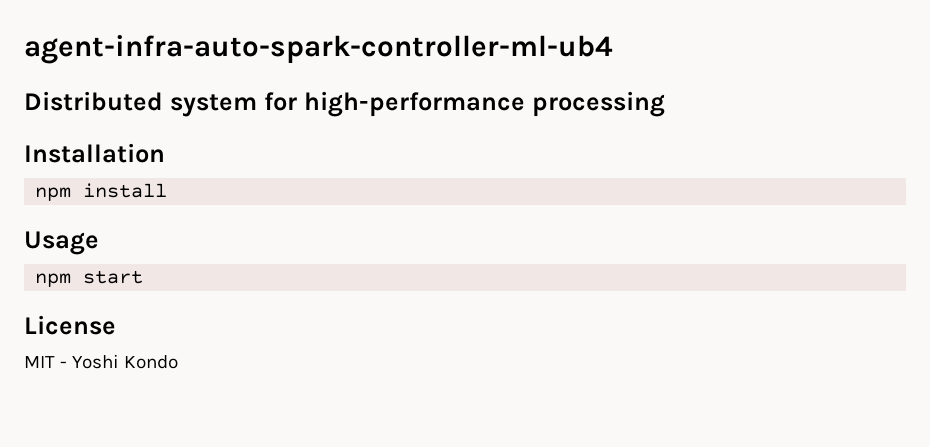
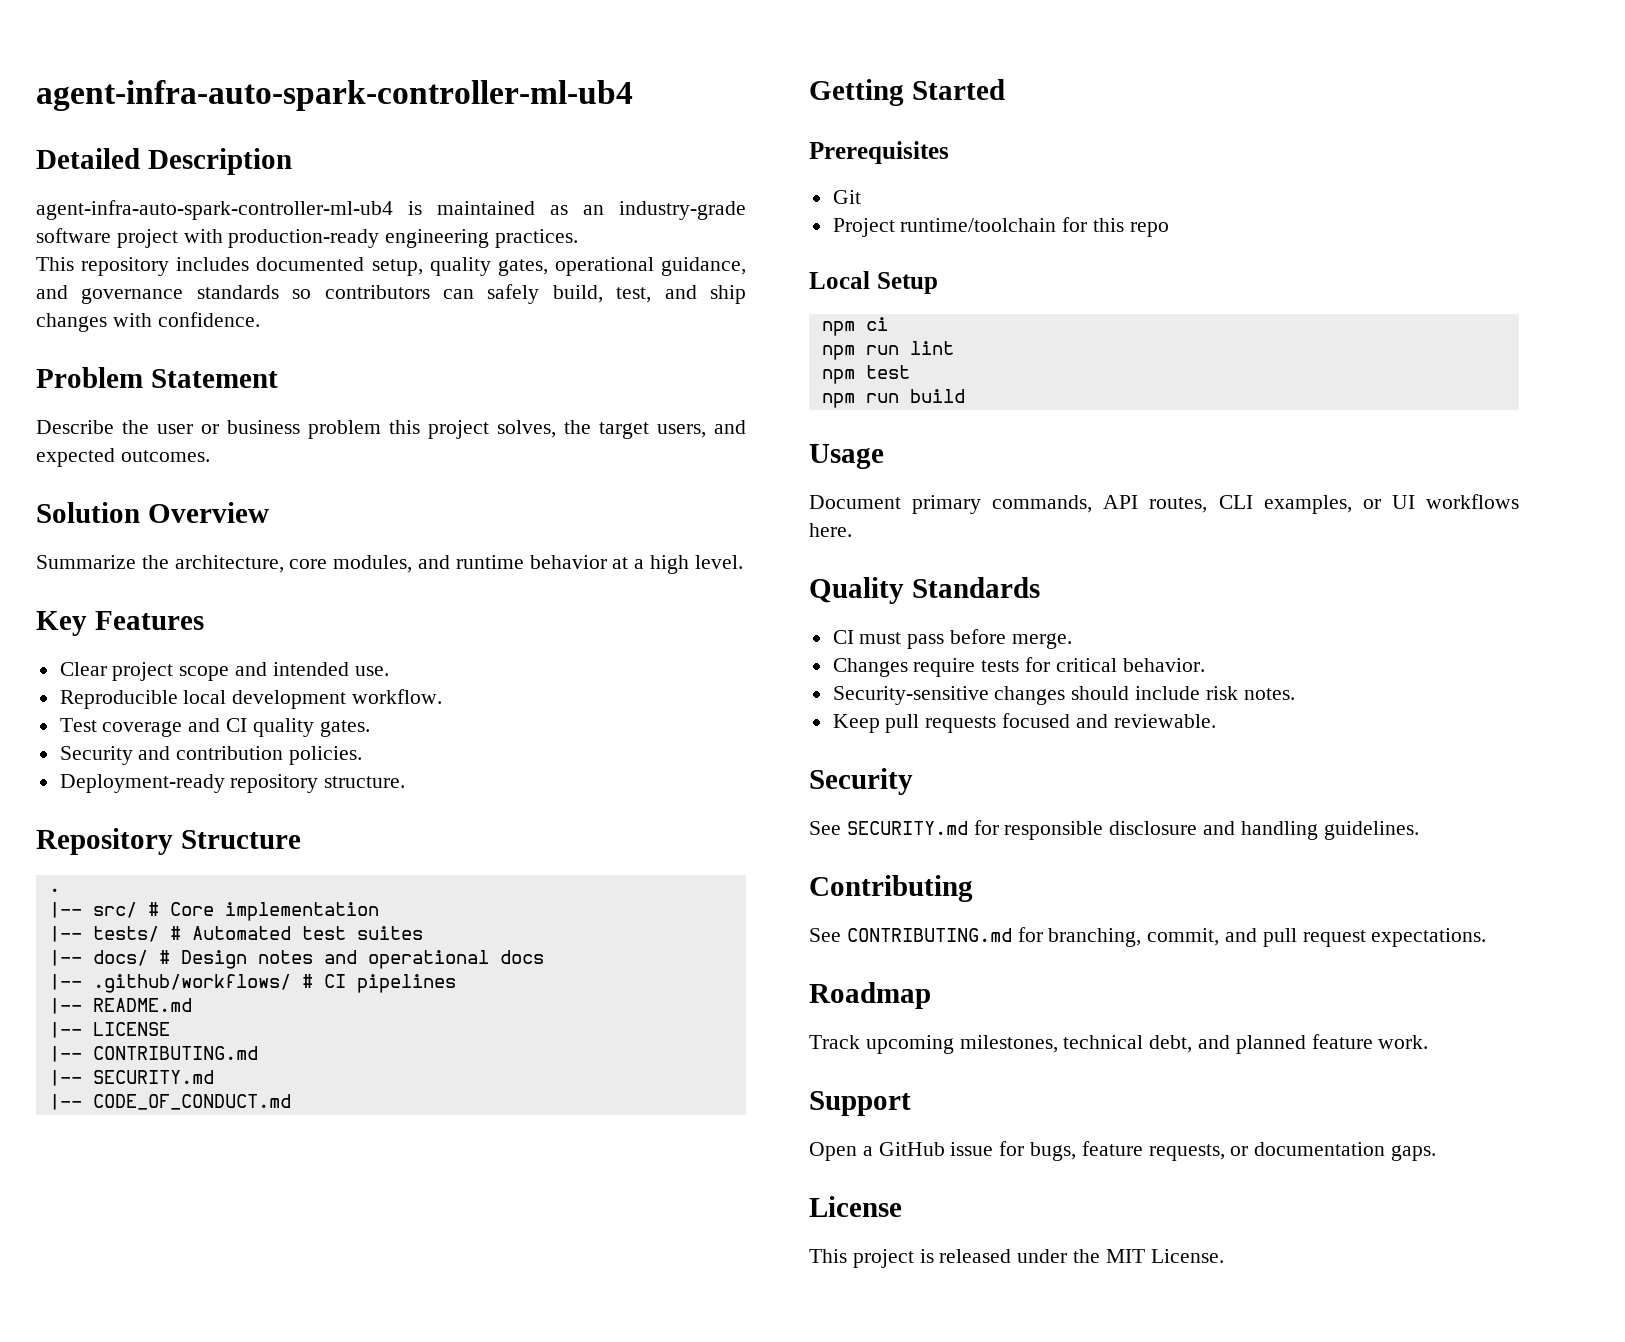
[24,91,665,117] [24,143,165,163] [35,183,168,201] [24,231,99,255] [35,270,144,287] [24,315,116,335] [24,354,179,369] Distributed system for high-performance processing // Installation // npm install // Usage // npm start // License // MIT - Yoshi Kondo -> [36,148,292,175] [36,200,746,220] [36,228,579,248] [36,257,746,276] [36,284,746,304] [36,312,260,332] [36,367,278,388] [36,420,746,439] [36,448,210,467] [36,502,269,523] [36,555,743,574] [36,611,204,636] [59,662,389,681] [59,689,443,709] [59,718,370,737] [59,746,363,765] [59,774,406,793] [36,828,301,855] [48,888,60,892] [48,902,379,921] [48,926,423,942] [48,950,544,969] [48,974,456,993] [48,998,192,1014] [48,1022,170,1038] [48,1046,258,1062] [48,1070,214,1086] [48,1094,291,1110] [809,79,1005,106] [809,141,949,164] [832,190,861,204] [832,217,1169,237] [809,271,938,294] [821,317,888,336] [821,341,954,360] [821,365,910,384] [821,389,965,408] [809,444,884,469] [809,494,1519,514] [809,523,852,537] [809,577,1040,604] [832,629,1072,649] [832,657,1205,677] [832,686,1295,705] [832,713,1216,733] [809,768,913,795] [809,820,1419,840] [809,875,973,902] [809,927,1487,947] [809,982,931,1009] [809,1034,1429,1054] [809,1091,911,1116] [809,1141,1437,1161] [809,1196,902,1217] [809,1249,1224,1268] Detailed Description // agent-infra-auto-spark-controller-ml-ub4 is maintained as an industry-grade software project with production-ready engineering practices. // This repository includes documented setup, quality gates, operational guidance, and governance standards so contributors can safely build, test, and ship changes with confidence. // Problem Statement // Describe the user or business problem this project solves, the target users, and expected outcomes. // Solution Overview // Summarize the architecture, core modules, and runtime behavior at a high level. // Key Features // Clear project scope and intended use. // Reproducible local development workflow. // Test coverage and CI quality gates. // Security and contribution policies. // Deployment-ready repository structure. // Repository Structure // . // |-- src/ # Core implementation // |-- tests/ # Automated test suites // |-- docs/ # Design notes and operational docs // |-- .github/workflows/ # CI pipelines // |-- README.md // |-- LICENSE // |-- CONTRIBUTING.md // |-- SECURITY.md // |-- CODE_OF_CONDUCT.md // Getting Started // Prerequisites // Git // Project runtime/toolchain for this repo // Local Setup // npm ci // npm run lint // npm test // npm run build // Usage // Document primary commands, API routes, CLI examples, or UI workflows here. // Quality Standards // CI must pass before merge. // Changes require tests for critical behavior. // Security-sensitive changes should include risk notes. // Keep pull requests focused and reviewable. // Security // See SECURITY.md for responsible disclosure and handling guidelines. // Contributing // See CONTRIBUTING.md for branching, commit, and pull request expectations. // Roadmap // Track upcoming milestones, technical debt, and planned feature work. // Support // Open a GitHub issue for bugs, feature requests, or documentation gaps. // License // This project is released under the MIT License.

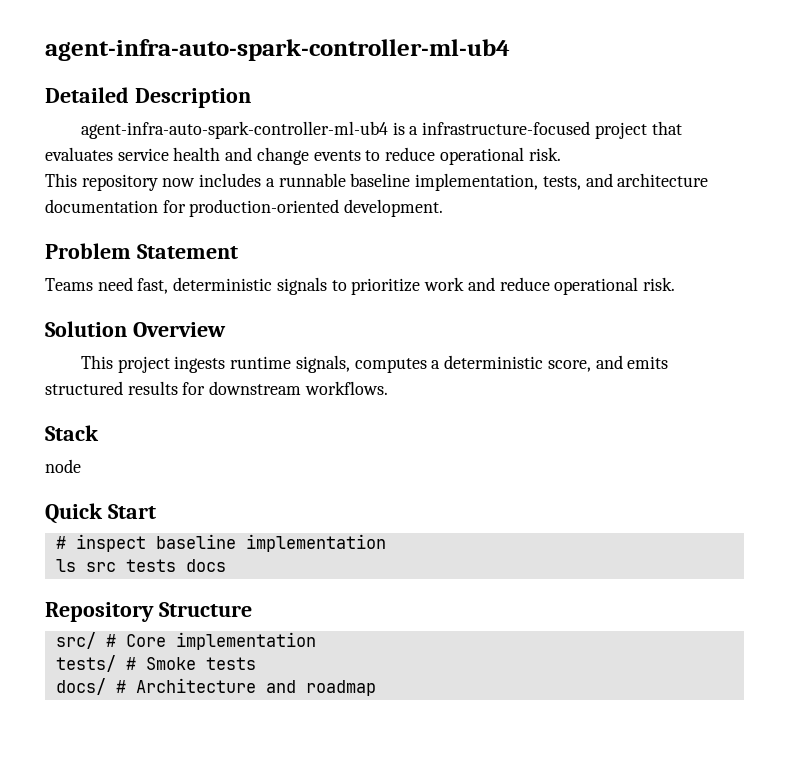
[437,201,746,220] [36,228,579,248] [36,257,746,276] [36,284,746,304] [36,312,260,332] [36,367,278,388] [36,420,746,439] [36,448,210,467] [36,502,269,523] [36,555,743,574] [36,611,204,636] [59,662,389,681] [59,689,443,709] [59,718,370,737] [59,746,363,765] [59,774,406,793] maintained as an industry-grade software project with production-ready engineering practices. // This repository includes documented setup, quality gates, operational guidance, and governance standards so contributors can safely build, test, and ship changes with confidence. // Problem Statement // Describe the user or business problem this project solves, the target users, and expected outcomes. // Solution Overview // Summarize the architecture, core modules, and runtime behavior at a high level. // Key Features // Clear project scope and intended use. // Reproducible local development workflow. // Test coverage and CI quality gates. // Security and contribution policies. // Deployment-ready repository structure. -> [409,121,682,139] [45,147,561,165] [45,173,709,191] [45,199,444,217] [45,243,238,259] [45,277,675,295] [45,321,226,337] [80,355,669,373] [45,381,388,395] [45,425,99,441] [45,459,81,473] [45,503,156,524] [55,534,386,552] [55,559,226,572] a infrastructure-focused project that evaluates service health and change events to reduce operational risk. // This repository now includes a runnable baseline implementation, tests, and architecture documentation for production-oriented development. // Problem Statement // Teams need fast, deterministic signals to prioritize work and reduce operational risk. // Solution Overview // This project ingests runtime signals, computes a deterministic score, and emits structured results for downstream workflows. // Stack // node // Quick Start // # inspect baseline implementation // ls src tests docs
[48,888,60,892] [48,902,82,918] . // |-- -> (252, 609) none
[48,926,82,942] |-- -> (316, 641) none
[191,926,423,940] [48,950,544,969] [48,974,456,993] [48,998,192,1014] [48,1022,170,1038] [48,1046,258,1062] [48,1070,214,1086] [48,1094,291,1110] [809,79,1005,106] [809,141,949,164] [832,190,861,204] [832,217,1169,237] [809,271,938,294] [821,317,888,336] [821,341,954,360] [821,365,910,384] [821,389,965,408] [809,444,884,469] [809,494,1519,514] [809,523,852,537] [809,577,1040,604] [832,629,1072,649] [832,657,1205,677] [832,686,1295,705] [832,713,1216,733] [809,768,913,795] [809,820,1419,840] [809,875,973,902] [809,927,1487,947] [809,982,931,1009] [809,1034,1429,1054] [809,1091,911,1116] [809,1141,1437,1161] [809,1196,902,1217] [809,1249,1224,1268] Automated test suites // |-- docs/ # Design notes and operational docs // |-- .github/workflows/ # CI pipelines // |-- README.md // |-- LICENSE // |-- CONTRIBUTING.md // |-- SECURITY.md // |-- CODE_OF_CONDUCT.md // Getting Started // Prerequisites // Git // Project runtime/toolchain for this repo // Local Setup // npm ci // npm run lint // npm test // npm run build // Usage // Document primary commands, API routes, CLI examples, or UI workflows here. // Quality Standards // CI must pass before merge. // Changes require tests for critical behavior. // Security-sensitive changes should include risk notes. // Keep pull requests focused and reviewable. // Security // See SECURITY.md for responsible disclosure and handling guidelines. // Contributing // See CONTRIBUTING.md for branching, commit, and pull request expectations. // Roadmap // Track upcoming milestones, technical debt, and planned feature work. // Support // Open a GitHub issue for bugs, feature requests, or documentation gaps. // License // This project is released under the MIT License. -> [145,657,256,670] [55,678,376,696] Smoke tests // docs/ # Architecture and roadmap

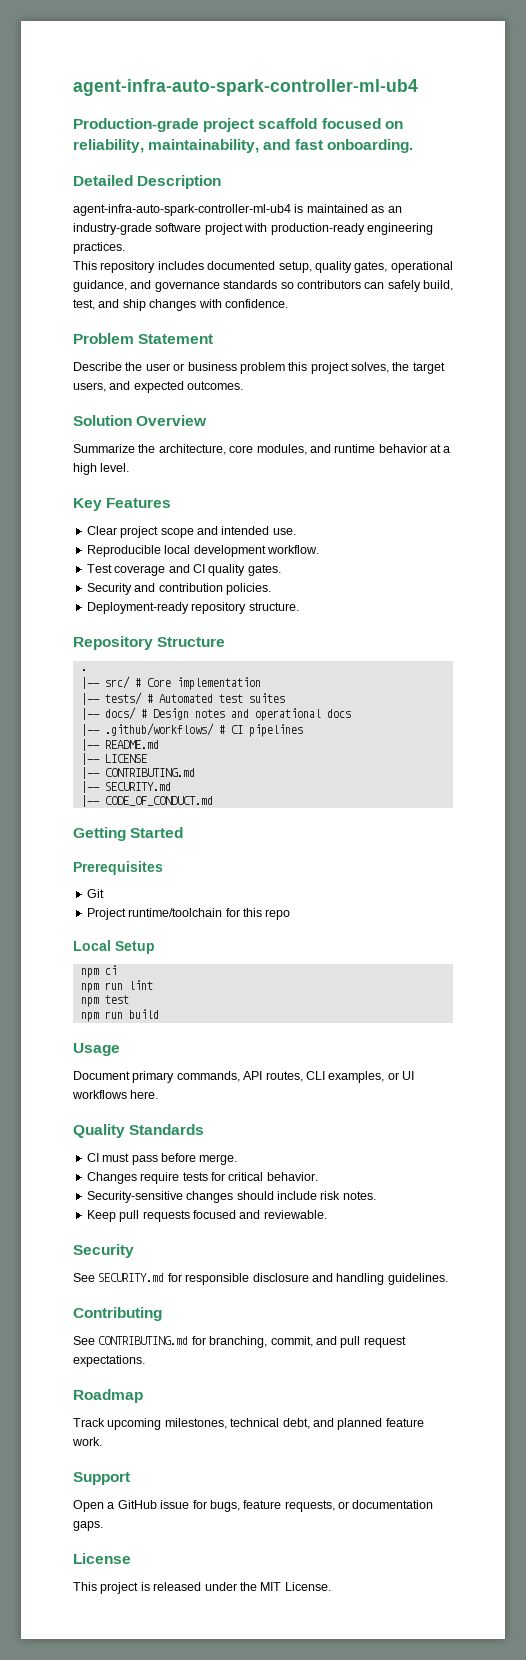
[45,87,251,108] [80,121,682,139] [45,147,561,165] [45,173,709,191] [45,199,444,217] [45,243,238,259] [45,277,675,295] [45,321,226,337] [80,355,669,373] [45,381,388,395] [45,425,99,441] [45,459,81,473] [45,503,156,524] [55,534,386,552] [55,559,226,572] Detailed Description // agent-infra-auto-spark-controller-ml-ub4 is a infrastructure-focused project that evaluates service health and change events to reduce operational risk. // This repository now includes a runnable baseline implementation, tests, and architecture documentation for production-oriented development. // Problem Statement // Teams need fast, deterministic signals to prioritize work and reduce operational risk. // Solution Overview // This project ingests runtime signals, computes a deterministic score, and emits structured results for downstream workflows. // Stack // node // Quick Start // # inspect baseline implementation // ls src tests docs -> [73,118,403,132] [73,139,413,153] [73,175,222,189] [73,204,402,216] [73,223,433,235] [73,242,125,254] [73,261,453,273] [73,280,453,292] [73,299,288,311] [73,333,214,344] [73,362,445,374] [73,381,244,393] [73,415,208,426] [73,444,451,455] [73,463,130,475] [73,498,172,511] [86,526,296,538] [86,545,319,557] [86,564,281,576] [86,583,271,595] [86,602,299,614] Production-grade project scaffold focused on reliability, maintainability, and fast onboarding. // Detailed Description // agent-infra-auto-spark-controller-ml-ub4 is maintained as an industry-grade software project with production-ready engineering practices. // This repository includes documented setup, quality gates, operational guidance, and governance standards so contributors can safely build, test, and ship changes with confidence. // Problem Statement // Describe the user or business problem this project solves, the target users, and expected outcomes. // Solution Overview // Summarize the architecture, core modules, and runtime behavior at a high level. // Key Features // Clear project scope and intended use. // Reproducible local development workflow. // Test coverage and CI quality gates. // Security and contribution policies. // Deployment-ready repository structure.
(252, 609) none -> [80,669,87,671] [80,677,100,689] . // |--
(316, 641) none -> [80,693,100,705] |--
[145,657,256,670] [55,678,376,696] Smoke tests // docs/ # Architecture and roadmap -> [158,693,285,703] [80,707,351,721] [80,723,303,737] [80,739,159,751] [80,753,147,765] [80,767,195,779] [80,781,171,793] [80,795,213,807] [73,827,184,841] [73,861,163,875] [86,889,104,898] [86,908,291,920] [73,940,155,954] [80,965,117,978] [80,980,153,993] [80,995,129,1007] [80,1009,159,1022] [73,1043,120,1056] [73,1071,414,1083] [72,1090,159,1099] [73,1124,205,1138] [86,1153,238,1165] [86,1172,318,1184] [86,1191,376,1203] [86,1210,327,1222] [73,1244,134,1258] [73,1273,448,1285] [73,1307,162,1321] [73,1336,406,1348] [73,1355,145,1367] [73,1389,143,1403] [73,1418,424,1430] [72,1437,102,1446] [73,1472,130,1485] [73,1500,434,1512] [73,1521,103,1531] [73,1553,131,1564] [73,1582,331,1594] Automated test suites // |-- docs/ # Design notes and operational docs // |-- .github/workflows/ # CI pipelines // |-- README.md // |-- LICENSE // |-- CONTRIBUTING.md // |-- SECURITY.md // |-- CODE_OF_CONDUCT.md // Getting Started // Prerequisites // Git // Project runtime/toolchain for this repo // Local Setup // npm ci // npm run lint // npm test // npm run build // Usage // Document primary commands, API routes, CLI examples, or UI workflows here. // Quality Standards // CI must pass before merge. // Changes require tests for critical behavior. // Security-sensitive changes should include risk notes. // Keep pull requests focused and reviewable. // Security // See SECURITY.md for responsible disclosure and handling guidelines. // Contributing // See CONTRIBUTING.md for branching, commit, and pull request expectations. // Roadmap // Track upcoming milestones, technical debt, and planned feature work. // Support // Open a GitHub issue for bugs, feature requests, or documentation gaps. // License // This project is released under the MIT License.

